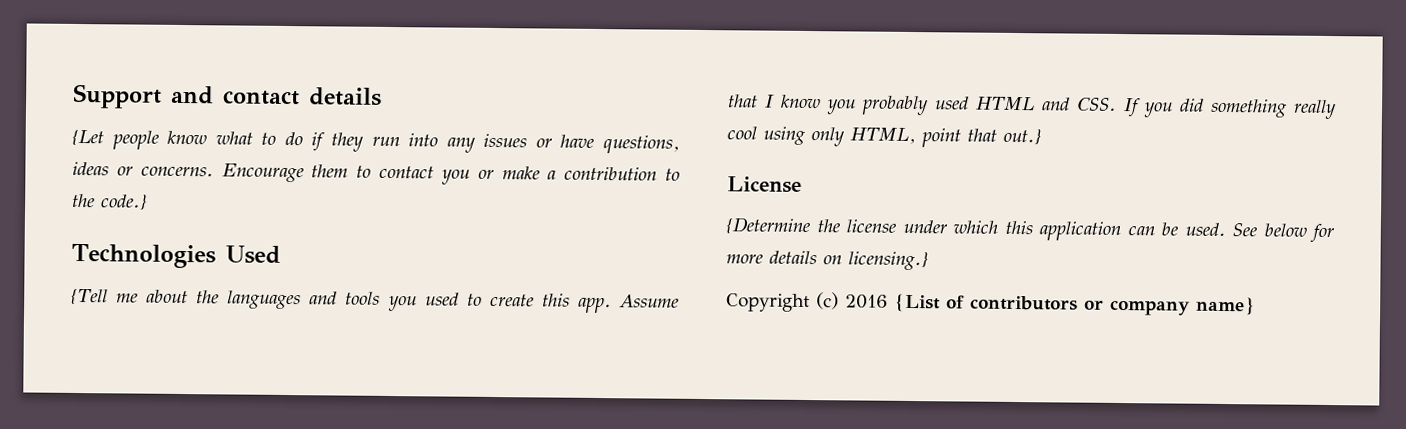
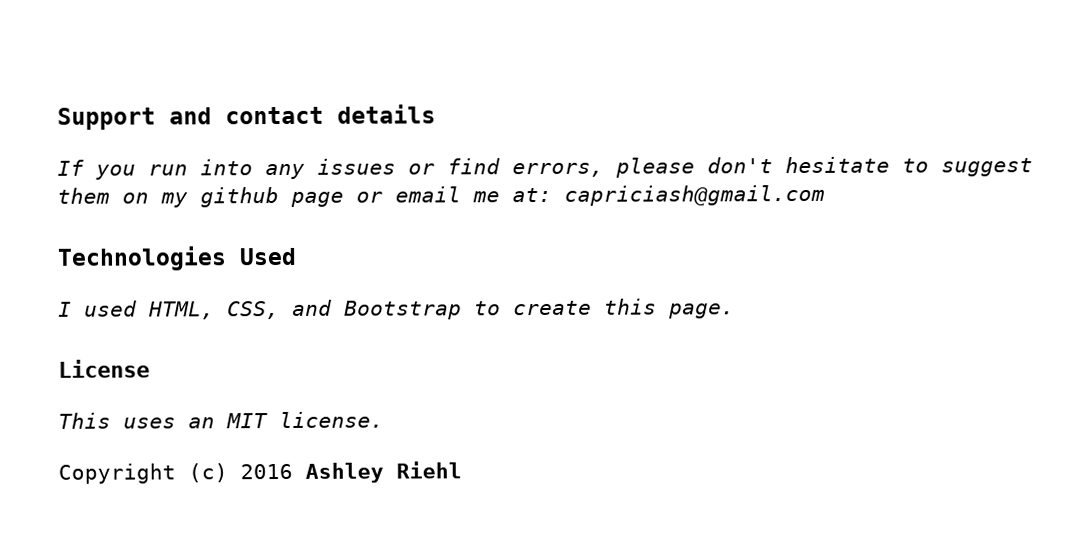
[72,129,365,152] {Let people know what to do if they -> [57,159,136,180] If you
[560,134,680,154] [72,161,680,185] [72,193,147,210] [71,243,281,269] [71,288,679,314] [728,94,1337,120] [727,126,1041,148] [727,176,802,193] [726,217,1335,244] [726,250,928,271] [726,292,1256,316] have questions, ideas or concerns. Encourage them to contact you or make a contribution to the code.} // Technologies Used // {Tell me about the languages and tools you used to create this app. Assume that I know you probably used HTML and CSS. If you did something really cool using only HTML, point that out.} // License // {Determine the license under which this application can be used. See below for more details on licensing.} // Copyright (c) 2016 {List of contributors or company name} -> [447,156,1033,178] [57,184,825,208] [57,246,296,271] [58,298,735,320] [58,359,150,378] [58,411,384,429] [58,461,462,484] find errors, please don't hesitate to suggest them on my github page or email me at: capriciash@gmail.com // Technologies Used // I used HTML, CSS, and Bootstrap to create this page. // License // This uses an MIT license. // Copyright (c) 2016 Ashley Riehl

